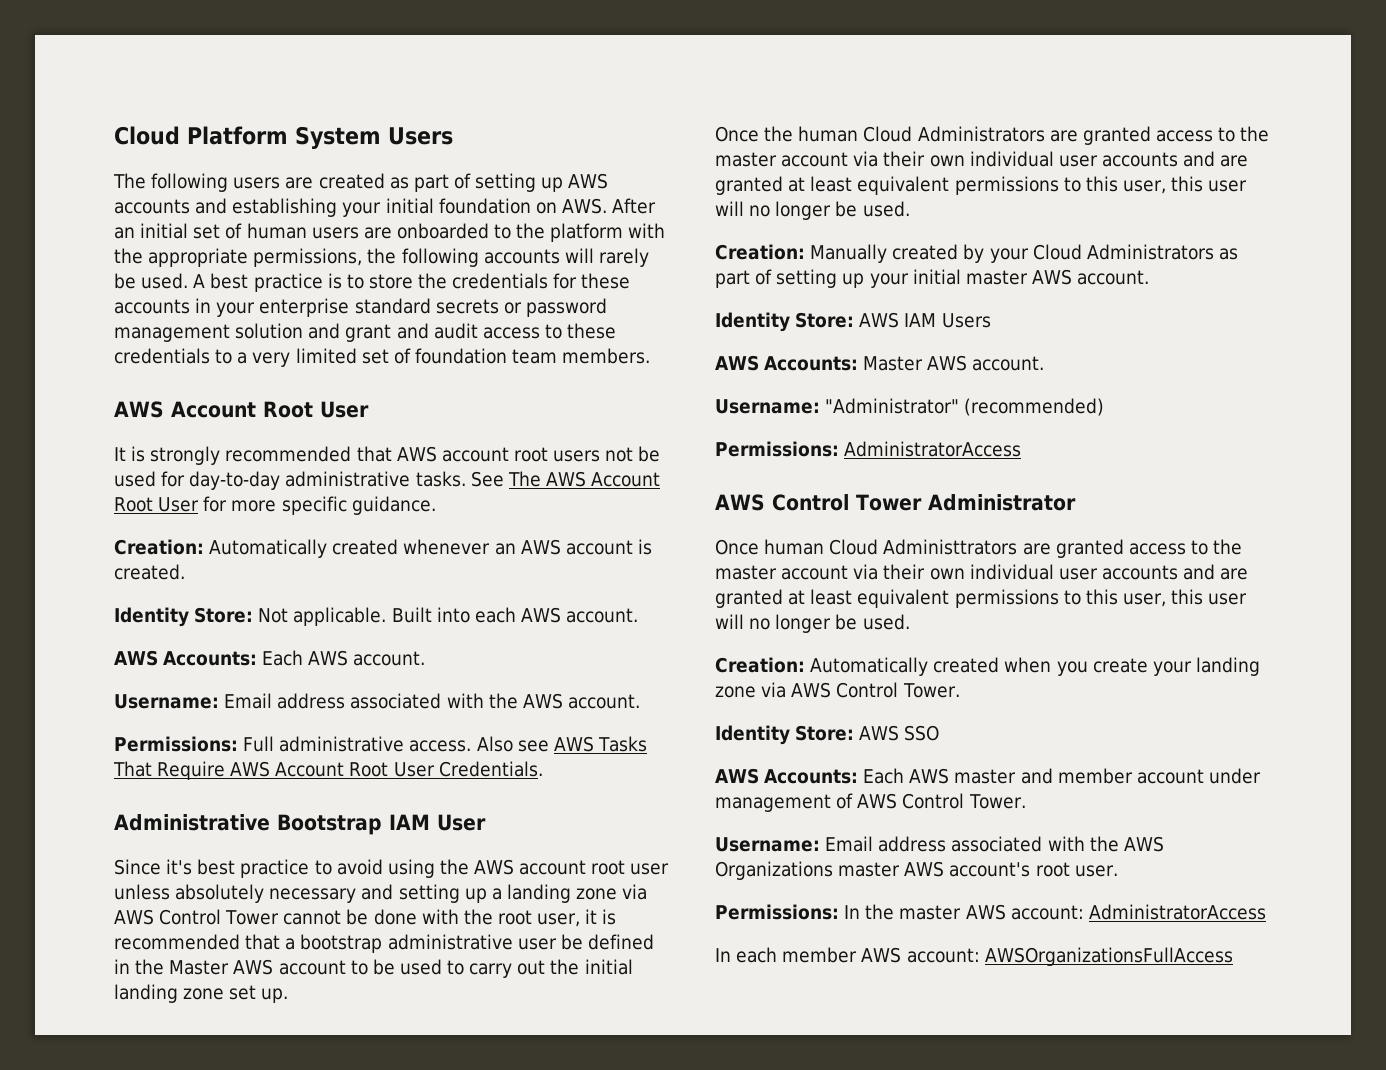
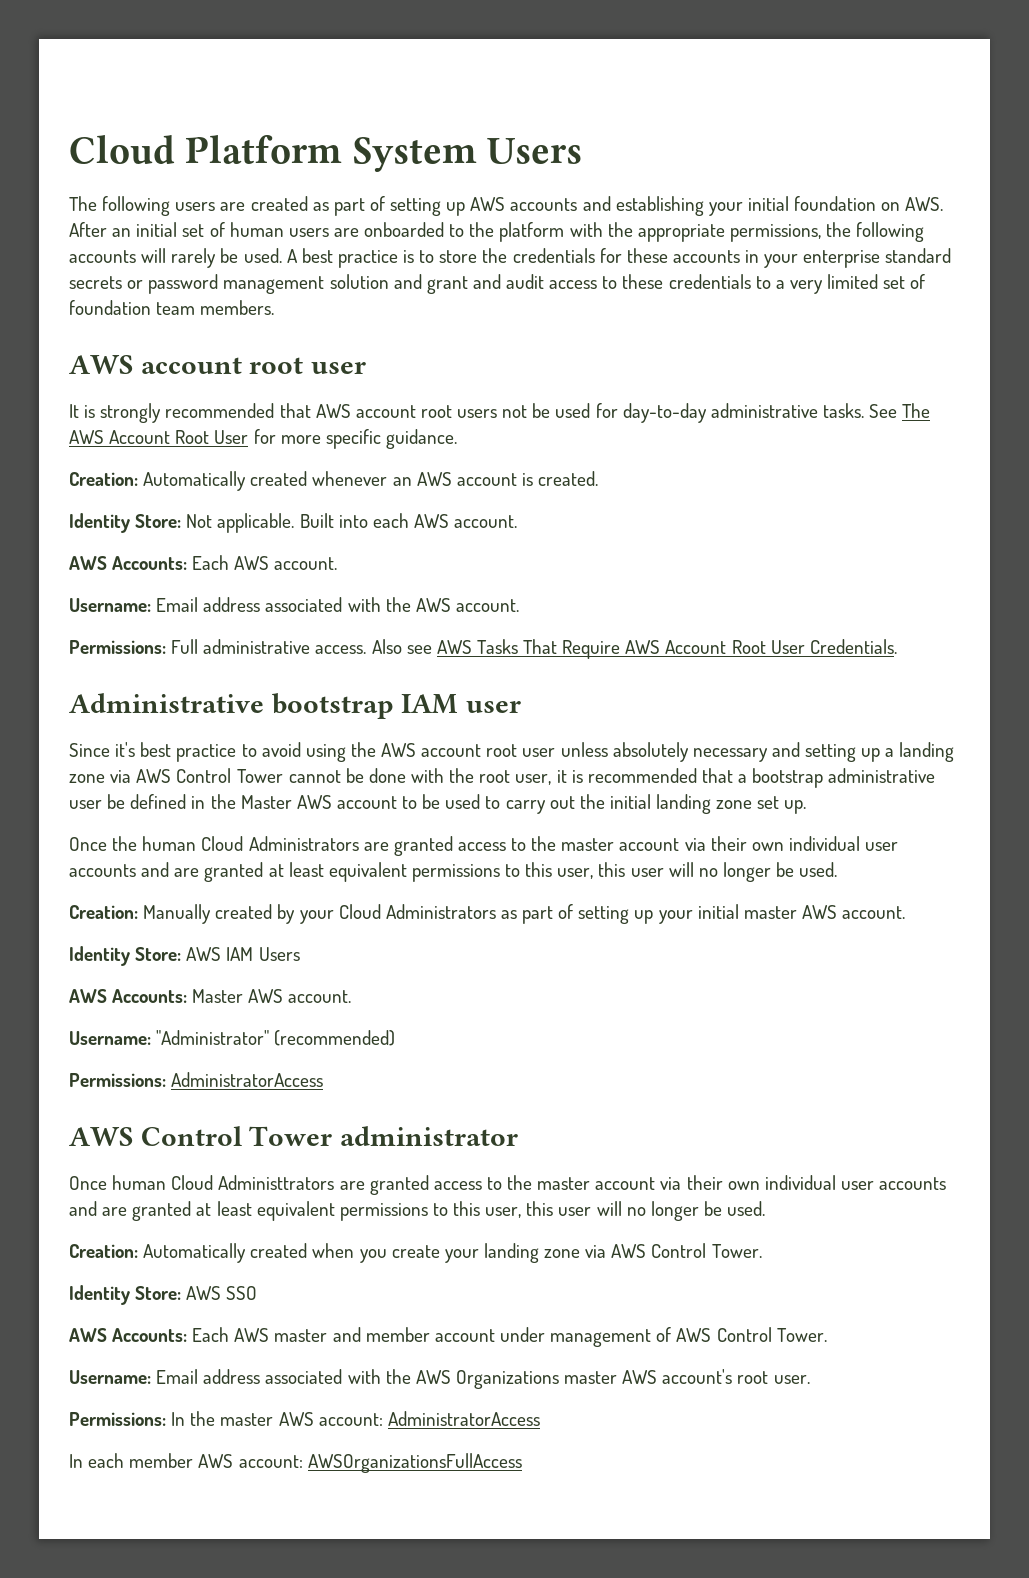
[170,401,369,418] Account Root User -> [140,357,367,374] account root user
[277,814,486,835] Bootstrap IAM User -> [271,693,522,719] bootstrap IAM user
[927,494,1076,511] Administrator -> [340,1126,519,1146] administrator

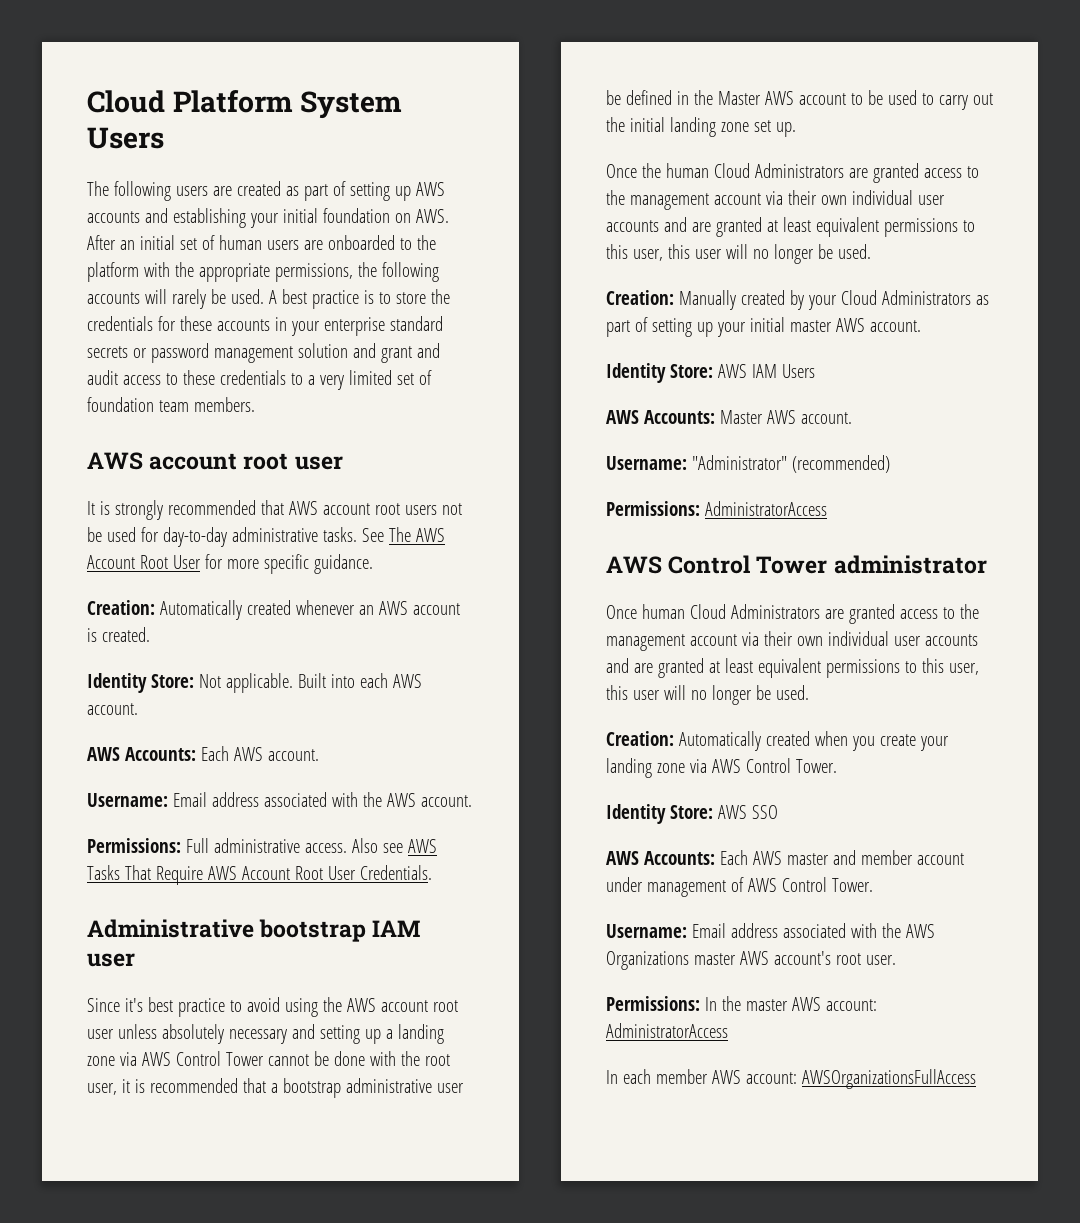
[561,838,615,851] master -> [629,193,709,210] management
[218,1175,591,1195] Administtrators are granted access to the master -> [730,604,979,624] [606,634,685,651] Administrators are granted access to the management

